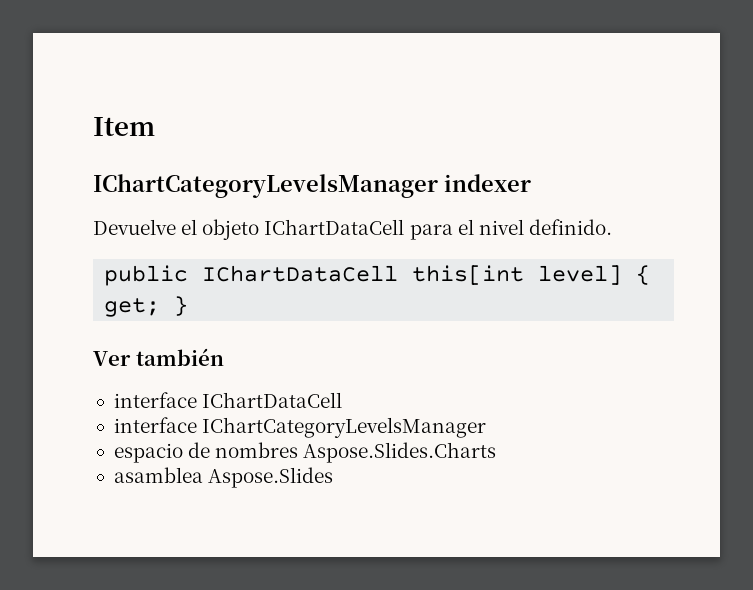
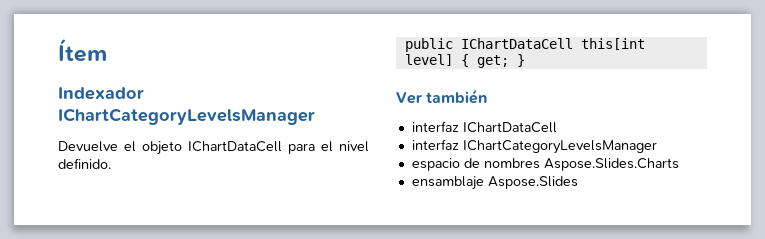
[93,117,155,136] [93,174,531,198] Item // IChartCategoryLevelsManager indexer -> [58,38,107,62] [58,87,144,100] [58,108,315,125] Ítem // Indexador IChartCategoryLevelsManager
[113,392,197,408] interface -> [411,121,459,132] interfaz
[113,417,197,433] interface -> [411,139,459,150] interfaz
[113,467,203,483] asamblea -> [411,176,484,190] ensamblaje

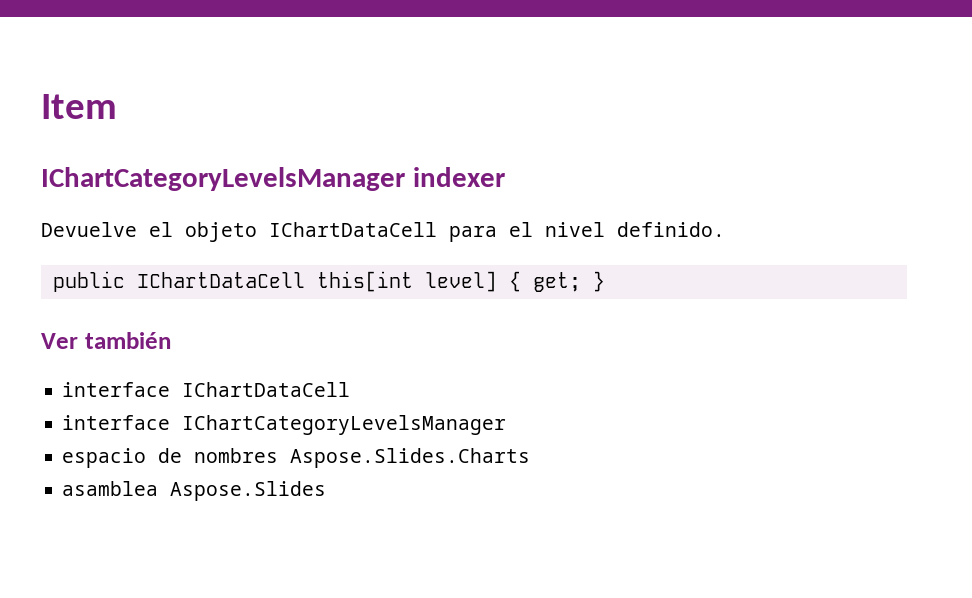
[58,38,107,62] [58,87,144,100] [58,108,315,125] Ítem // Indexador IChartCategoryLevelsManager -> [41,94,117,119] [41,167,505,191] Item // IChartCategoryLevelsManager indexer
[411,121,459,132] interfaz -> [62,382,171,397] interface
[411,139,459,150] interfaz -> [62,415,171,430] interface
[411,176,484,190] ensamblaje -> [62,481,159,496] asamblea

